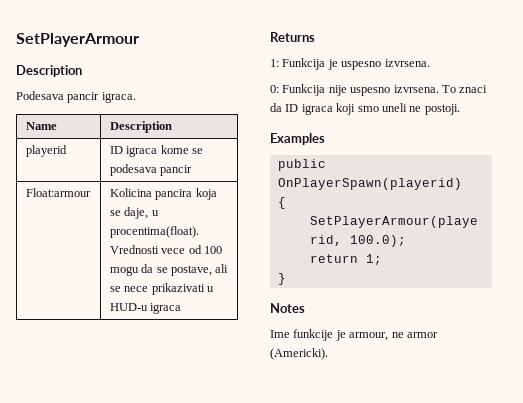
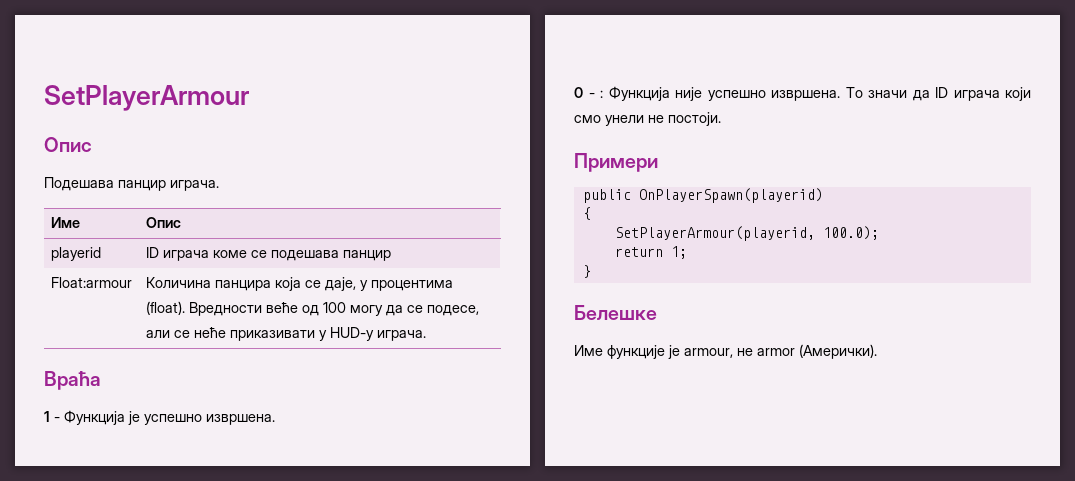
[16,65,82,77] [16,91,136,103] [25,122,57,130] [109,121,172,133] [25,145,67,157] [109,145,204,157] [109,164,193,176] [25,188,91,197] [109,188,217,200] [109,207,159,219] [109,226,199,238] [109,245,223,254] [109,264,229,276] [109,283,215,295] [109,303,182,314] [270,32,315,42] [270,58,430,70] [270,84,488,96] [270,103,460,115] [270,133,325,145] Description // Podesava pancir igraca. // Name | Description // playerid | ID igraca kome se podesava pancir // Float:armour | Kolicina pancira koja se daje, u procentima(float). Vrednosti vece od 100 mogu da se postave, ali se nece prikazivati u HUD-u igraca // Returns // 1: Funkcija je uspesno izvrsena. // 0: Funkcija nije uspesno izvrsena. To znaci da ID igraca koji smo uneli ne postoji. // Examples -> [44,137,92,152] [44,177,219,191] [50,217,80,228] [145,217,181,228] [50,247,101,261] [145,247,391,261] [50,277,132,288] [145,277,453,291] [145,301,479,316] [145,327,426,341] [44,371,101,390] [44,410,275,425] [574,86,1031,101] [574,112,721,126] [574,153,658,172] Опис // Подешава панцир играча. // Име | Опис // playerid | ID играча коме се подешава панцир // Float:armour | Количина панцира која се даје, у процентима (float). Вредности веће од 100 могу да се подесе, али се неће приказивати у HUD-у играча. // Враћа // 1 - Функција је успешно извршена. // 0 - : Функција није успешно извршена. То значи да ID играча који смо унели не постоји. // Примери
[270,303,305,313] [270,329,438,341] [270,348,328,360] Notes // Ime funkcije je armour, ne armor (Americki). -> [574,305,657,320] [574,344,877,359] Белешке // Име функције је armour, не armor (Амерички).

